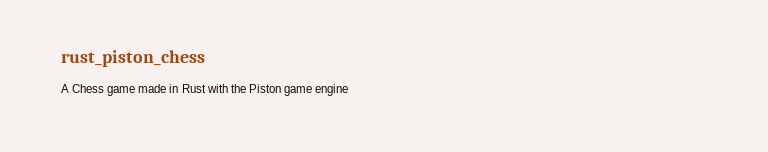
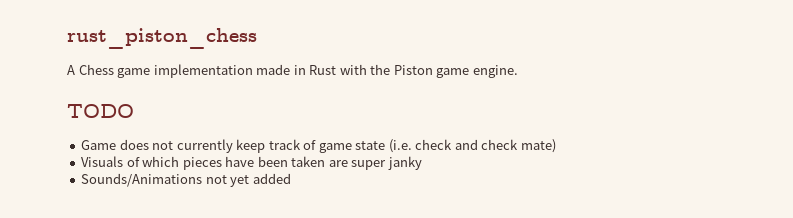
(136, 91) none -> [153,64,253,78] implementation
[315,84,349,96] engine -> [472,65,518,78] [67,104,134,118] [81,139,556,153] [81,156,422,170] [81,173,291,187] engine. // TODO // Game does not currently keep track of game state (i.e. check and check mate) // Visuals of which pieces have been taken are super janky // Sounds/Animations not yet added

